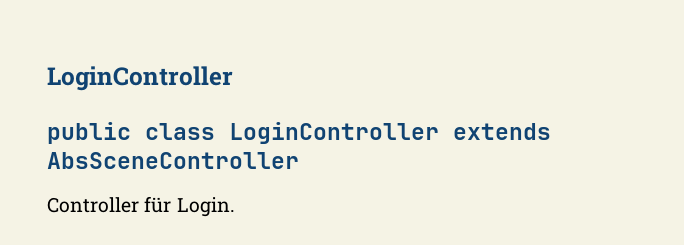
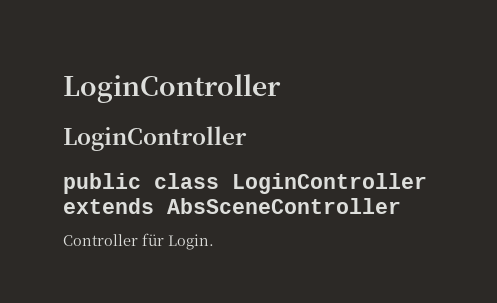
[47,66,233,91] LoginController -> [63,74,281,103] [63,126,247,151] LoginController // LoginController

